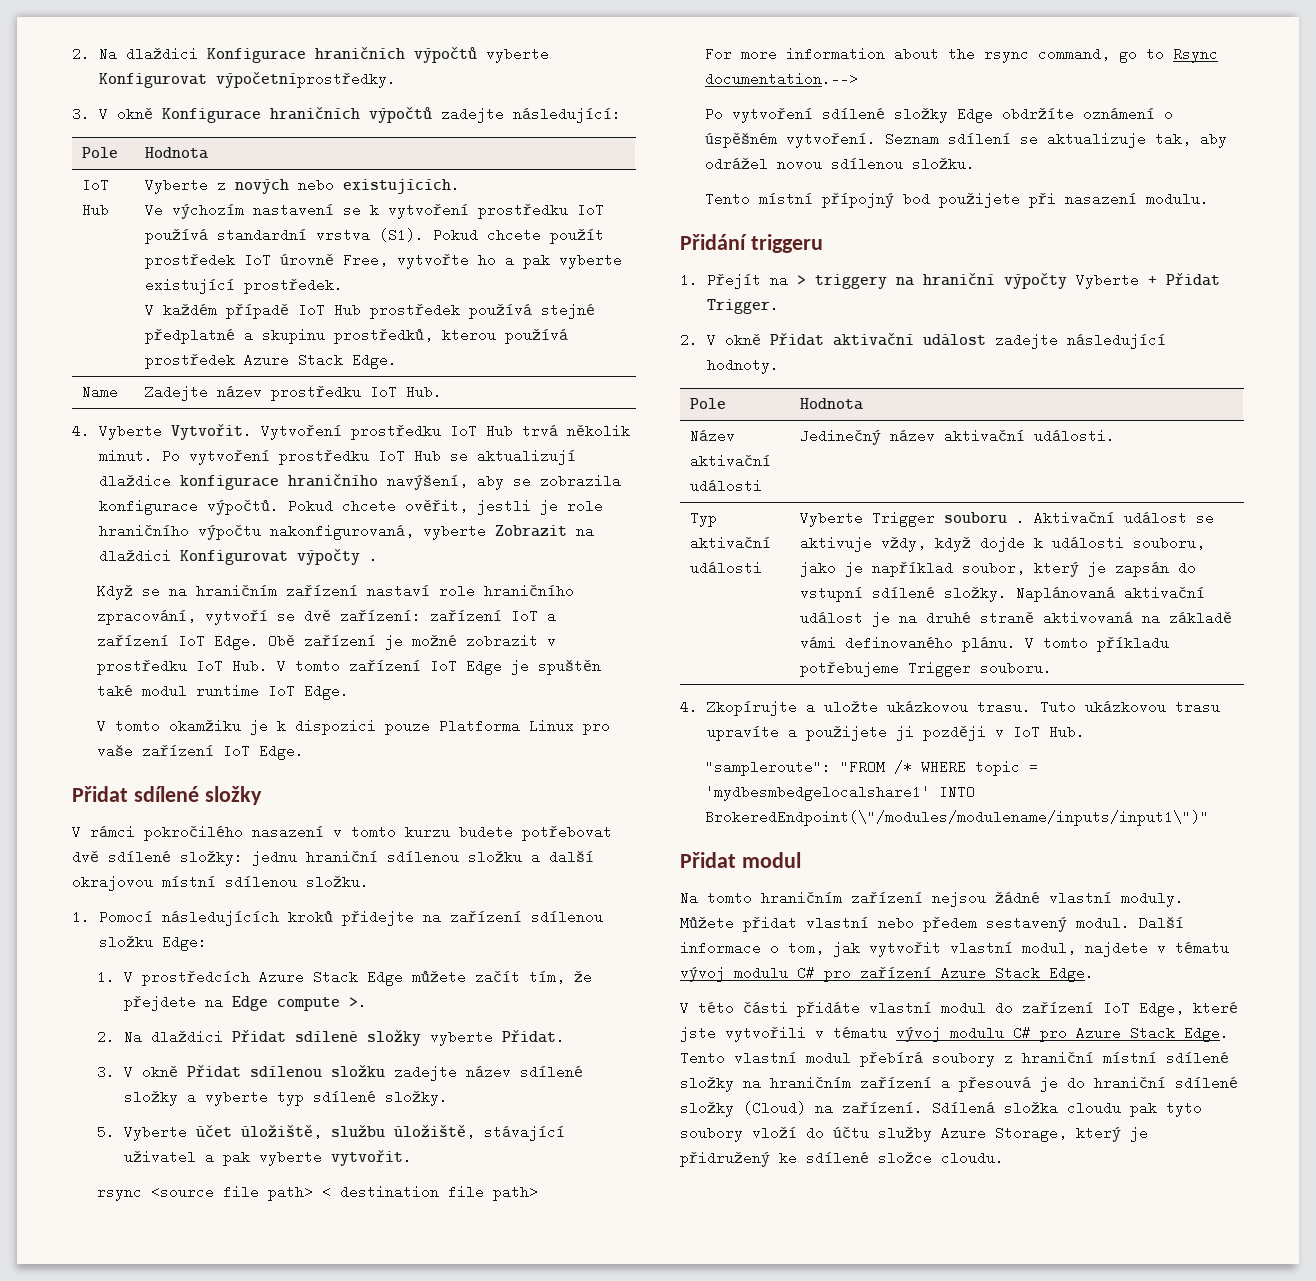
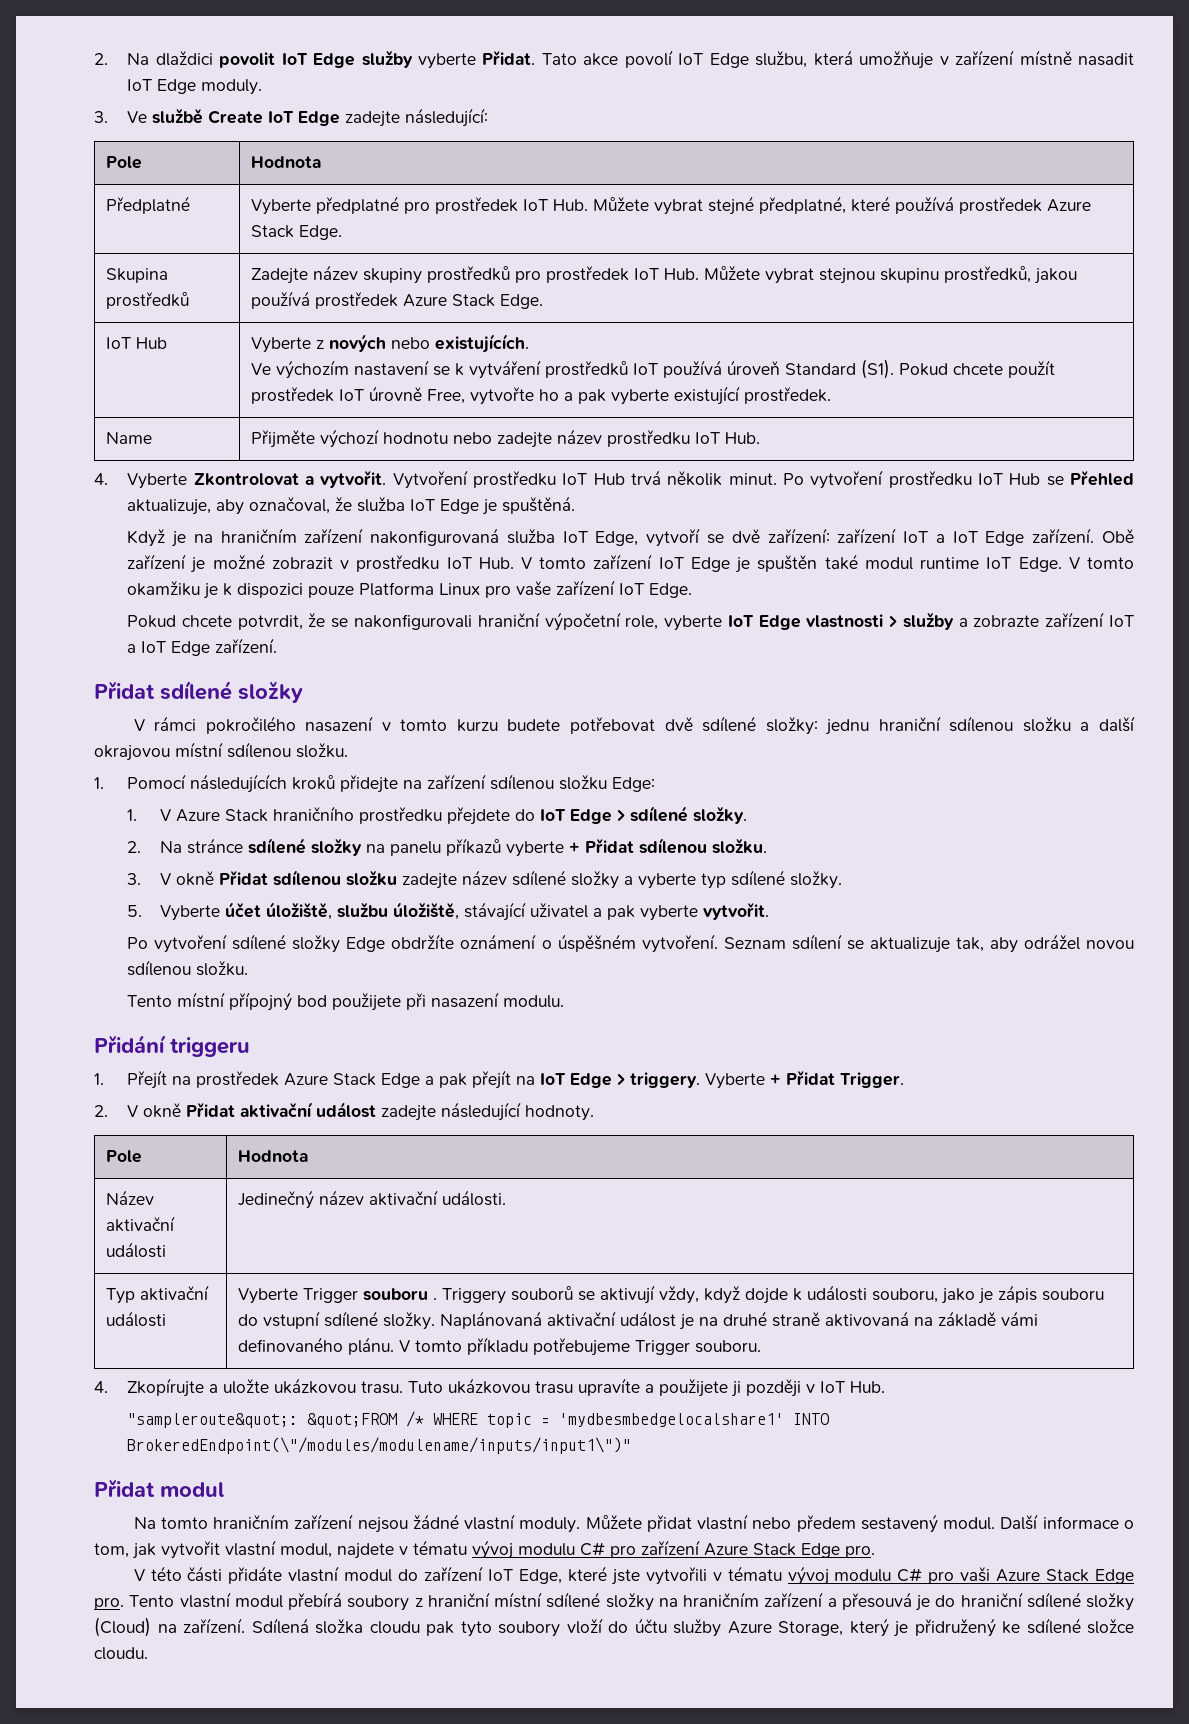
[72,47,549,63] [98,72,396,88] [72,107,621,123] [81,147,118,158] [144,147,208,159] 2. Na dlaždici Konfigurace hraničních výpočtů vyberte Konfigurovat výpočetníprostředky. // 3. V okně Konfigurace hraničních výpočtů zadejte následující: // Pole | Hodnota -> [94,50,1134,69] [127,79,263,95] [94,108,489,127] [105,156,142,169] [250,156,321,168] [105,196,190,214] [250,196,1091,215] [250,225,342,240] [105,268,168,283] [105,292,189,309] [250,265,1077,284] [250,291,543,309] 2. Na dlaždici povolit IoT Edge služby vyberte Přidat. Tato akce povolí IoT Edge službu, která umožňuje v zařízení místně nasadit IoT Edge moduly. // 3. Ve službě Create IoT Edge zadejte následující: // Pole | Hodnota // Předplatné | Vyberte předplatné pro prostředek IoT Hub. Můžete vybrat stejné předplatné, které používá prostředek Azure Stack Edge. // Skupina prostředků | Zadejte název skupiny prostředků pro prostředek IoT Hub. Můžete vybrat stejnou skupinu prostředků, jakou používá prostředek Azure Stack Edge.
[387,203,604,219] [144,228,370,244] vytvoření prostředku IoT používá standardní vrstva -> [468,360,856,379] vytváření prostředků IoT používá úroveň Standard
[144,303,595,319] [144,328,568,344] [144,353,397,369] [81,385,118,399] [144,385,208,401] // V každém případě IoT Hub prostředek používá stejné předplatné a skupinu prostředků, kterou používá prostředek Azure Stack Edge. // Name | Zadejte -> [105,432,152,444] [250,429,552,448] // Name | Přijměte výchozí hodnotu nebo zadejte
[170,424,252,440] Vytvořit. -> [193,470,387,488] Zkontrolovat a vytvořit.
[476,449,576,465] [98,474,621,490] [98,499,603,515] [98,524,594,540] [98,549,378,565] aktualizují dlaždice konfigurace hraničního navýšení, aby se zobrazila konfigurace výpočtů. Pokud chcete ověřit, jestli je role hraničního výpočtu nakonfigurovaná, vyberte Zobrazit na dlaždici Konfigurovat výpočty . -> [1070,470,1134,486] [127,496,576,515] Přehled aktualizuje, aby označoval, že služba IoT Edge je spuštěná.
[142,584,575,598] [97,609,197,625] se na hraničním zařízení nastaví role hraničního zpracování, -> [170,528,639,547] je na hraničním zařízení nakonfigurovaná služba IoT Edge,
[97,634,260,650] zařízení IoT Edge. -> [952,528,1095,546] IoT Edge zařízení.
(350, 692) // -> (1062, 564) none
(305, 752) none -> [127,612,1135,631] [127,638,278,656] // Pokud chcete potvrdit, že se nakonfigurovali hraniční výpočetní role, vyberte IoT Edge vlastnosti > služby a zobrazte zařízení IoT a IoT Edge zařízení.
[141,970,592,986] [123,995,367,1011] [97,1030,565,1046] prostředcích Azure Stack Edge můžete začít tím, že přejdete na Edge compute >. // 2. Na dlaždici Přidat sdílené složky vyberte Přidat. -> [176,806,748,825] [127,838,768,857] Azure Stack hraničního prostředku přejdete do IoT Edge > sdílené složky. // 2. Na stránce sdílené složky na panelu příkazů vyberte + Přidat sdílenou složku.
[97,1185,539,1201] [705,47,1219,63] [705,72,859,86] // rsync <source file path> < destination file path> // For more information about the rsync command, go to Rsync documentation.--> -> (770, 911) none
[796,273,1067,289] > triggery na hraniční výpočty -> [196,1070,701,1089] prostředek Azure Stack Edge a pak přejít na IoT Edge > triggery.
[1033,511,1214,525] [799,536,872,552] Aktivační událost se aktivuje -> [441,1285,655,1304] Triggery souborů se aktivují
[871,561,1169,577] například soubor, který je zapsán -> [997,1285,1104,1303] zápis souboru
[705,760,886,776] "sampleroute": "FROM -> [127,1413,398,1428] "sampleroute&quot;: &quot;FROM
[1049,966,1094,982] Edge. -> [801,1543,875,1558] Edge pro.
[1076,1026,1229,1042] Azure Stack Edge. -> [960,1567,1135,1584] [94,1597,124,1610] vaši Azure Stack Edge pro.

